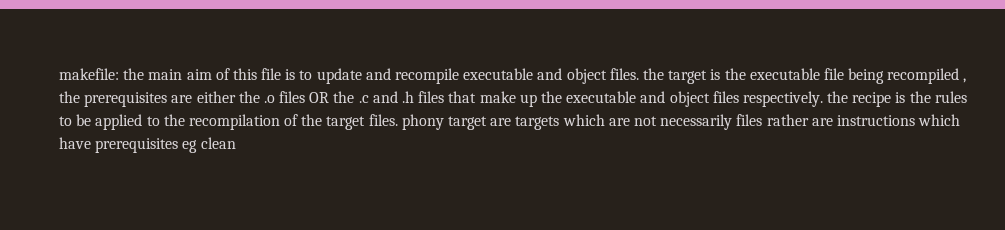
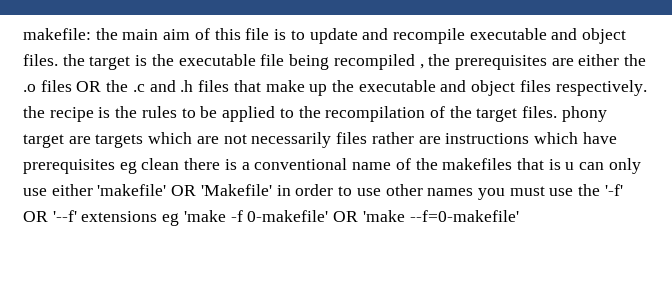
(236, 143) none -> [184,158,641,174] [23,184,623,200] [23,210,519,226] there is a conventional name of the makefiles that is u can only use either 'makefile' OR 'Makefile' in order to use other names you must use the '-f' OR '--f' extensions eg 'make -f 0-makefile' OR 'make --f=0-makefile'

